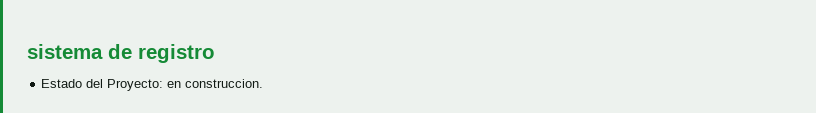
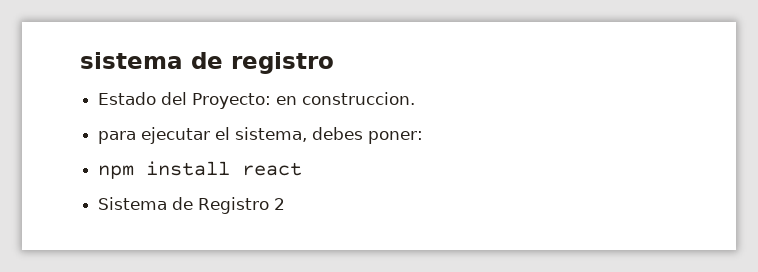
(264, 83) none -> [98,127,424,144] [98,161,303,179] [98,197,286,214] // para ejecutar el sistema, debes poner: // npm install react // Sistema de Registro 2

